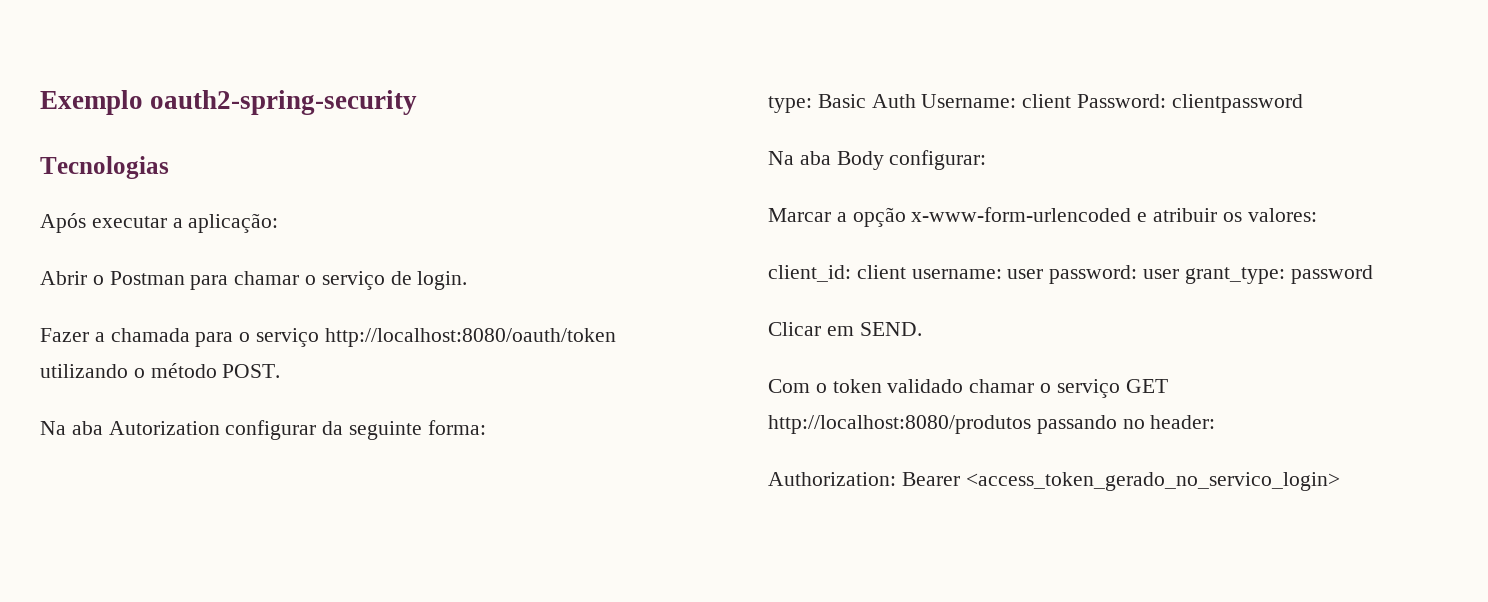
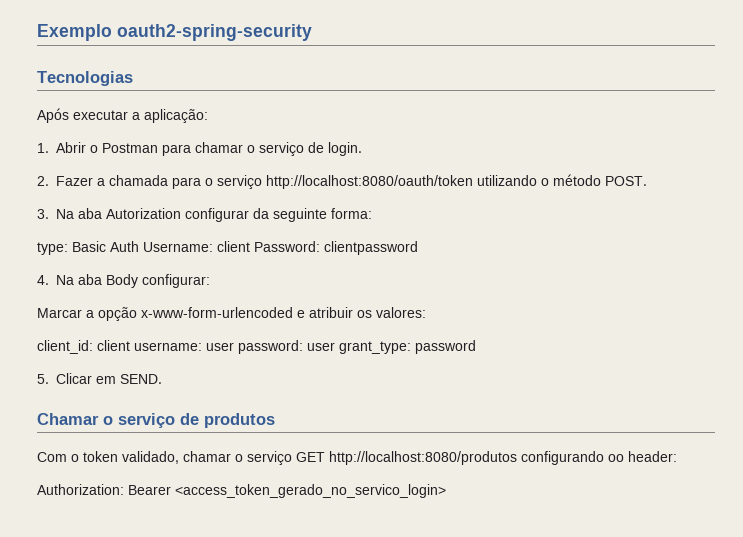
(279, 223) none -> [37,143,49,153] 1.
(468, 280) none -> [37,176,49,186] 2.
(281, 371) none -> [37,209,49,219] 3.
(1303, 103) none -> [37,275,49,285] 4.
(1373, 274) none -> [37,374,49,384] 5.
(922, 329) none -> [37,413,275,428] // Chamar o serviço de produtos
[887,379,964,393] validado -> [122,451,179,464] validado,
[1036,415,1145,434] passando no -> [521,451,624,465] configurando oo

